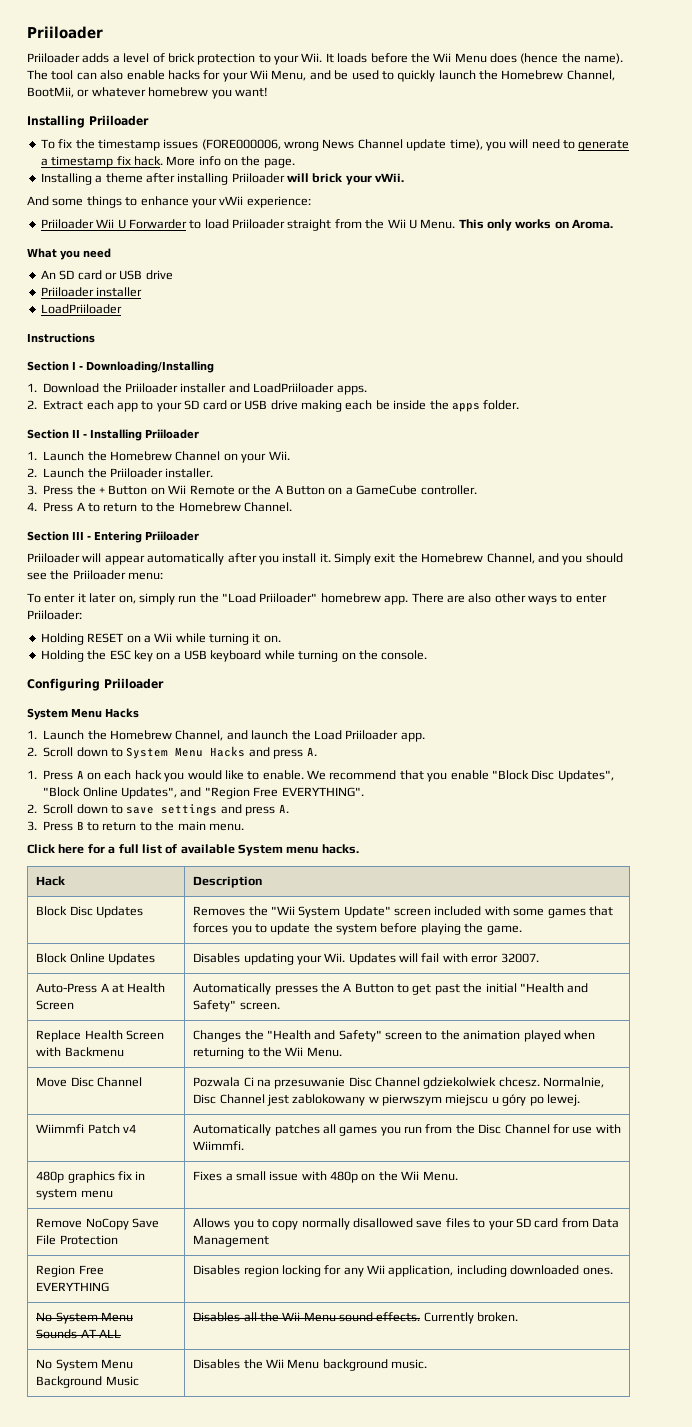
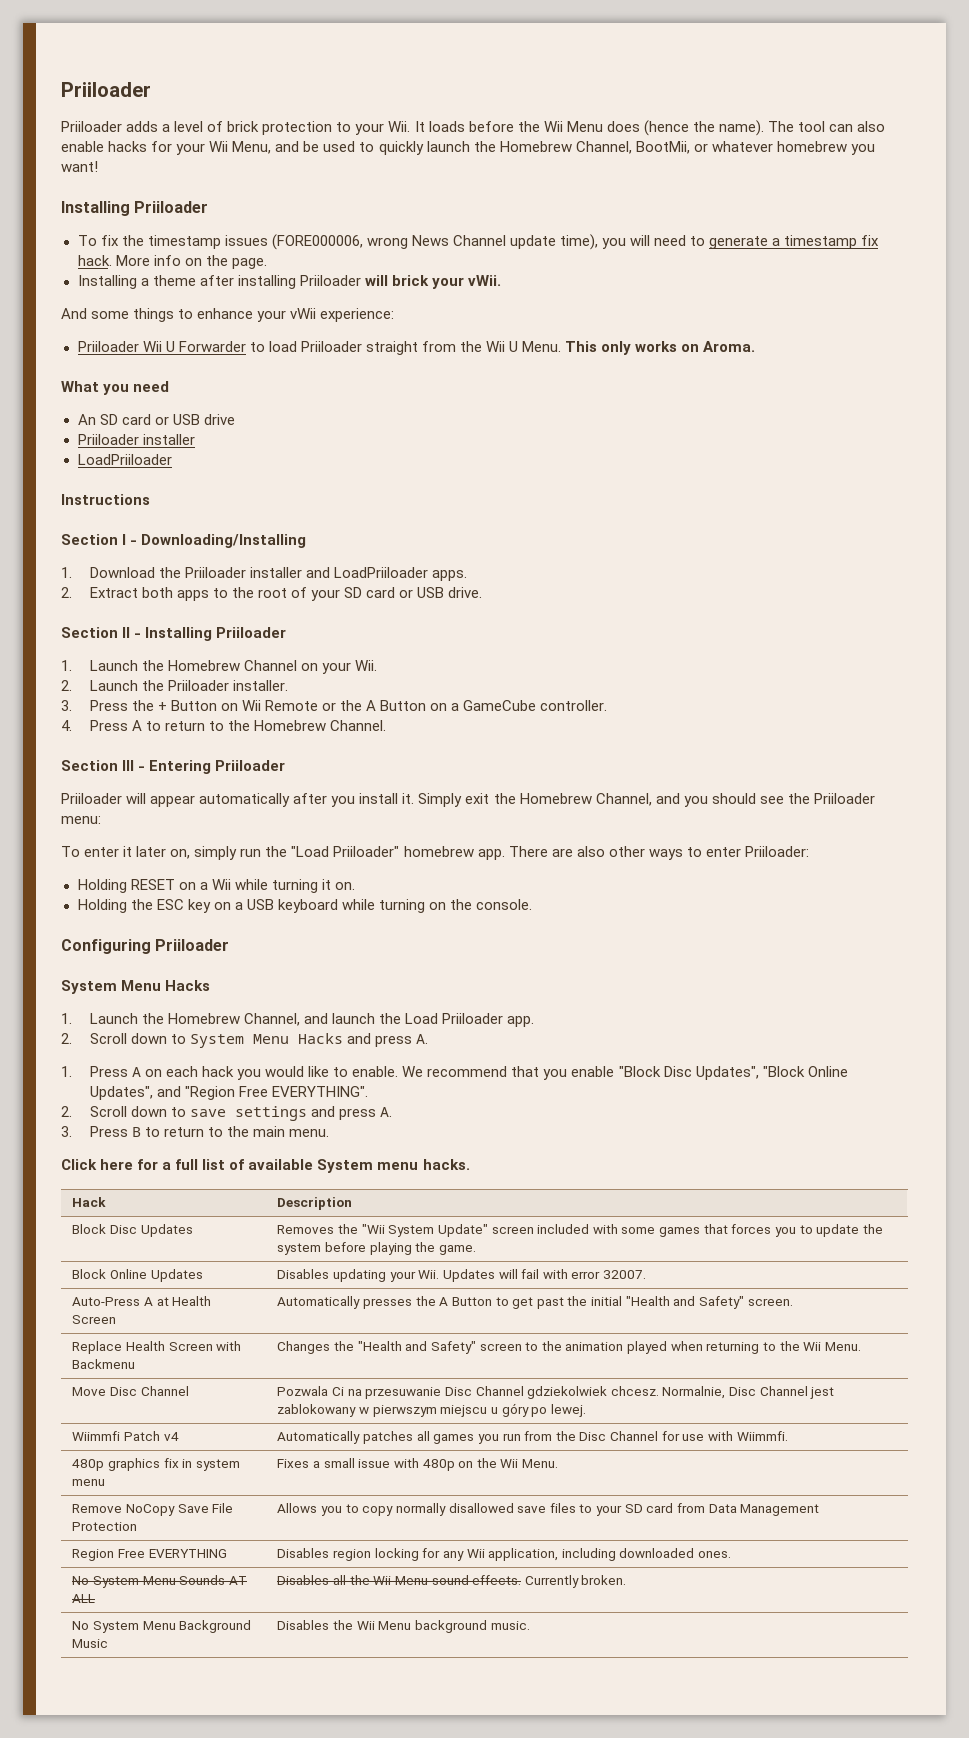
[86,400,154,412] each app to -> [141,587,308,601] both apps to the root of
[270,400,520,412] drive making each be inside the apps folder. -> [448,587,483,598] drive.

